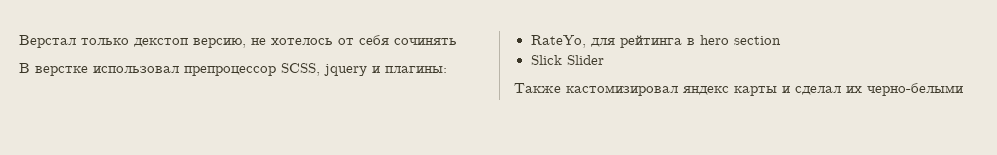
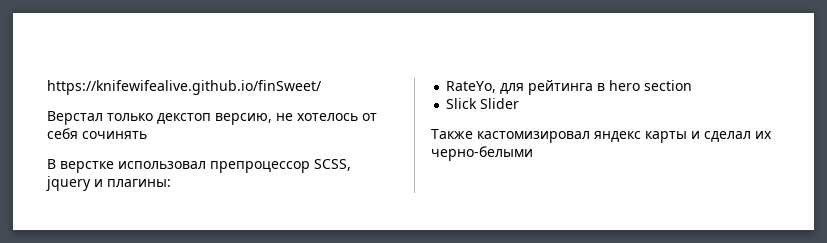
(19, 41) none -> [47,80,322,95] https://knifewifealive.github.io/finSweet/ //

